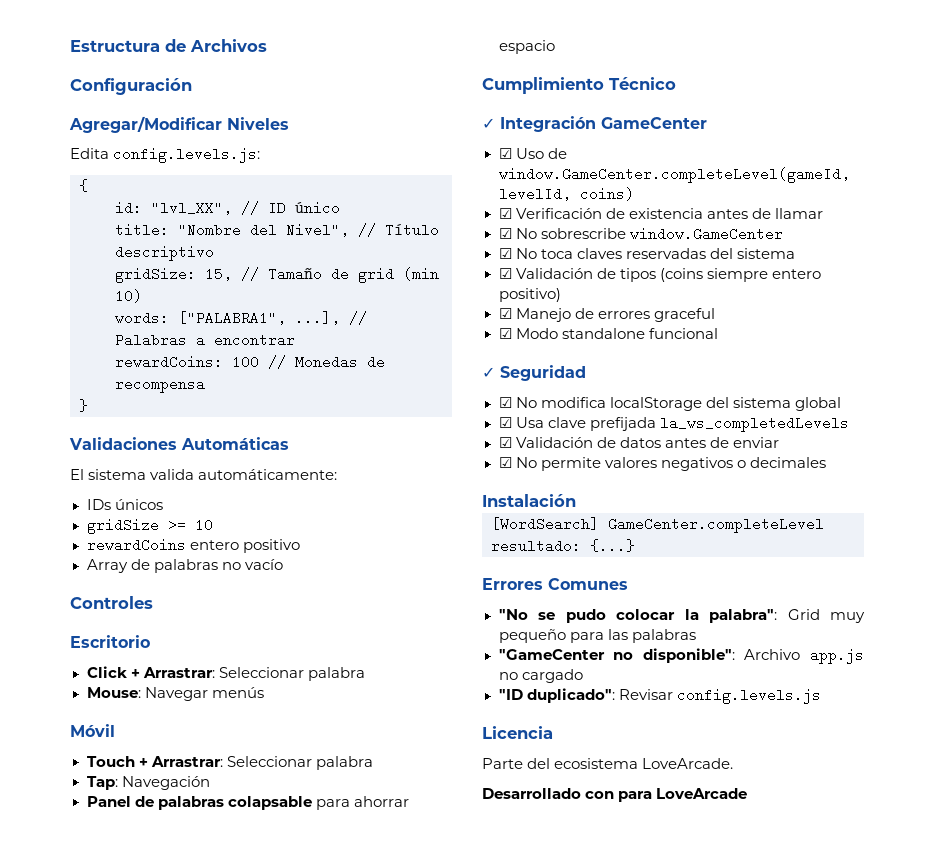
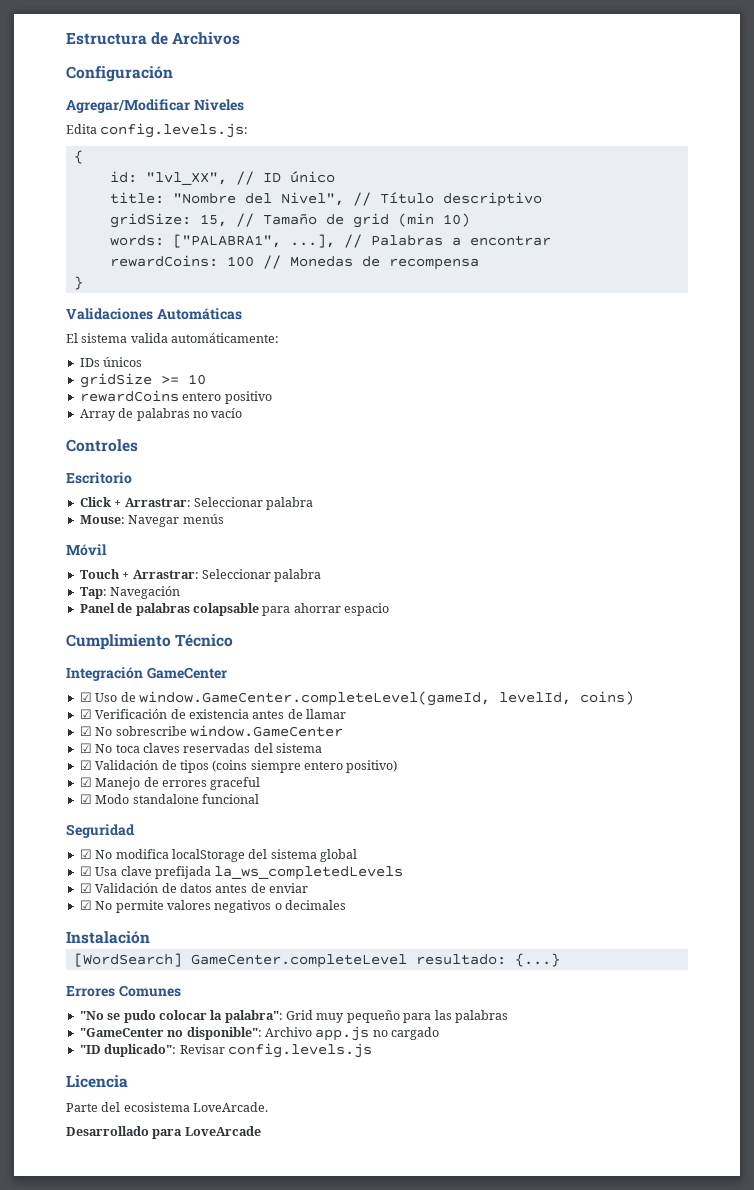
[482,118,495,129] ✓ -> (234, 640) none
[482,367,495,378] ✓ -> (259, 799) none
[585,791,615,799] con -> (149, 1131) none

